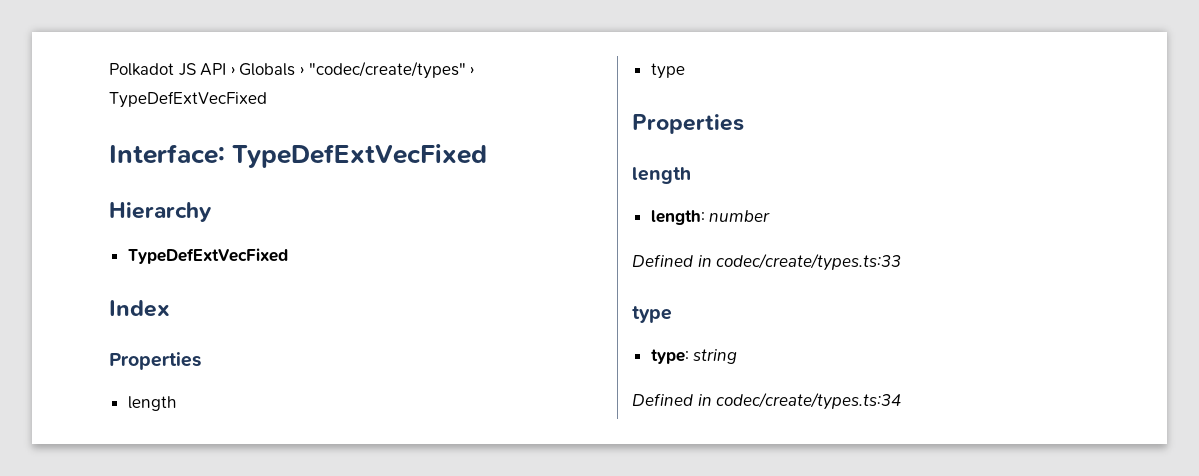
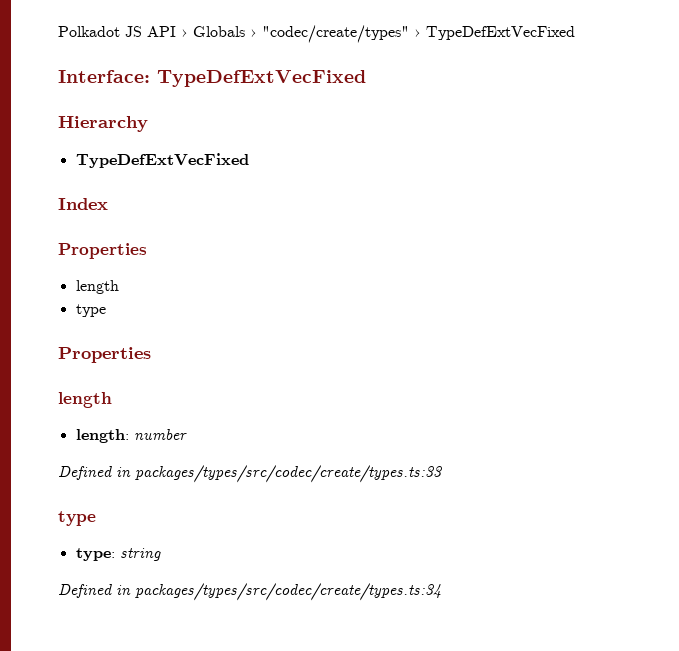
[716,253,902,271] codec/create/types.ts:33 -> [135,465,442,483] packages/types/src/codec/create/types.ts:33
[716,392,902,410] codec/create/types.ts:34 -> [135,583,441,601] packages/types/src/codec/create/types.ts:34

